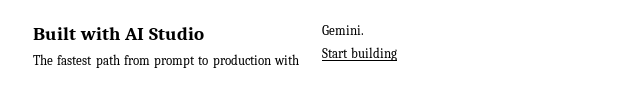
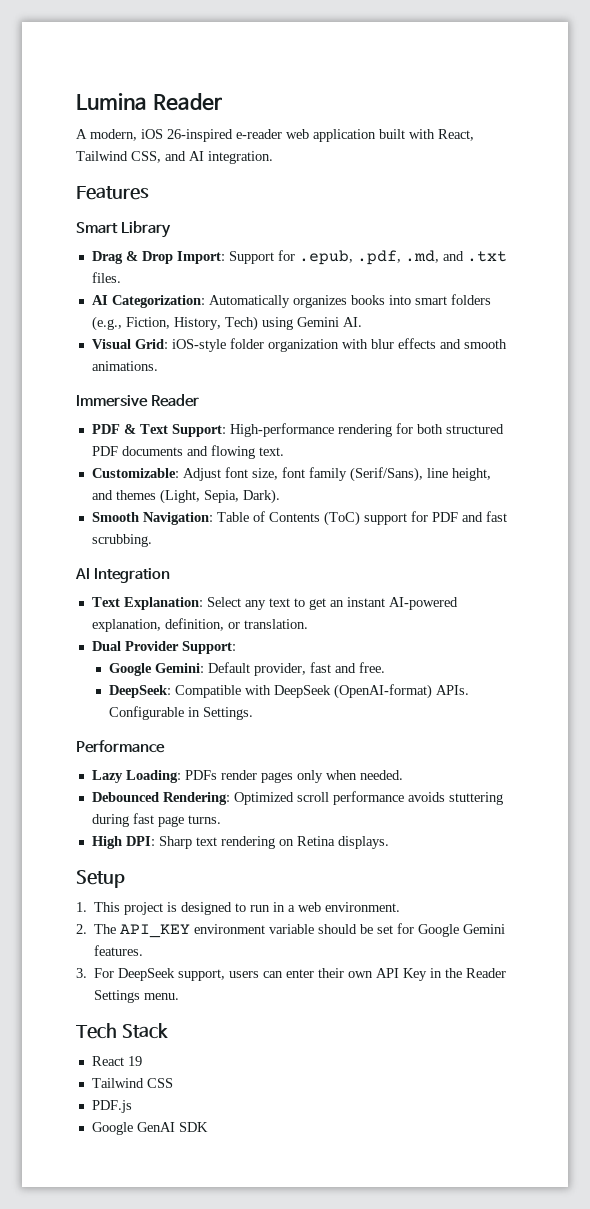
[33,27,204,40] [33,54,299,68] [322,25,364,35] [322,47,397,61] Built with AI Studio // The fastest path from prompt to production with Gemini. // Start building -> [76,93,222,111] [76,129,474,142] [76,151,273,164] [76,186,149,200] [76,221,172,238] [91,250,507,265] [91,272,121,283] [91,294,491,308] [91,316,362,331] [91,338,507,352] [91,361,158,371] [76,394,200,407] [91,423,504,437] [91,445,284,459] [91,467,491,482] [91,489,280,504] [91,511,507,526] [91,534,152,547] [75,568,171,583] [91,597,458,610] [91,618,308,632] [91,641,236,654] [109,662,386,676] [109,684,470,699] [109,706,254,720] [76,740,165,753] [91,770,403,783] [91,791,503,805] [91,813,221,827] [91,836,389,849] [76,870,125,888] [76,902,401,915] [76,923,506,938] [94,945,144,956] [76,968,507,981] [94,990,180,1003] [76,1023,168,1039] [91,1056,142,1066] [91,1078,173,1088] [91,1100,132,1113] [91,1122,208,1135] Lumina Reader // A modern, iOS 26-inspired e-reader web application built with React, Tailwind CSS, and AI integration. // Features // Smart Library // Drag & Drop Import: Support for .epub, .pdf, .md, and .txt files. // AI Categorization: Automatically organizes books into smart folders (e.g., Fiction, History, Tech) using Gemini AI. // Visual Grid: iOS-style folder organization with blur effects and smooth animations. // Immersive Reader // PDF & Text Support: High-performance rendering for both structured PDF documents and flowing text. // Customizable: Adjust font size, font family (Serif/Sans), line height, and themes (Light, Sepia, Dark). // Smooth Navigation: Table of Contents (ToC) support for PDF and fast scrubbing. // AI Integration // Text Explanation: Select any text to get an instant AI-powered explanation, definition, or translation. // Dual Provider Support: // Google Gemini: Default provider, fast and free. // DeepSeek: Compatible with DeepSeek (OpenAI-format) APIs. Configurable in Settings. // Performance // Lazy Loading: PDFs render pages only when needed. // Debounced Rendering: Optimized scroll performance avoids stuttering during fast page turns. // High DPI: Sharp text rendering on Retina displays. // Setup // 1. This project is designed to run in a web environment. // 2. The API_KEY environment variable should be set for Google Gemini features. // 3. For DeepSeek support, users can enter their own API Key in the Reader Settings menu. // Tech Stack // React 19 // Tailwind CSS // PDF.js // Google GenAI SDK

